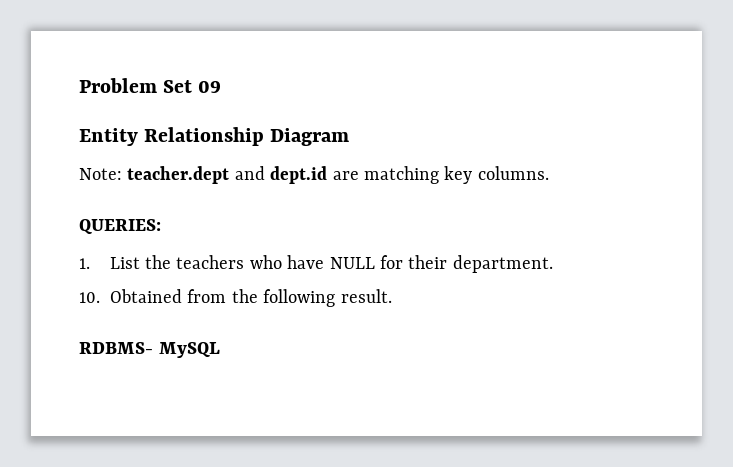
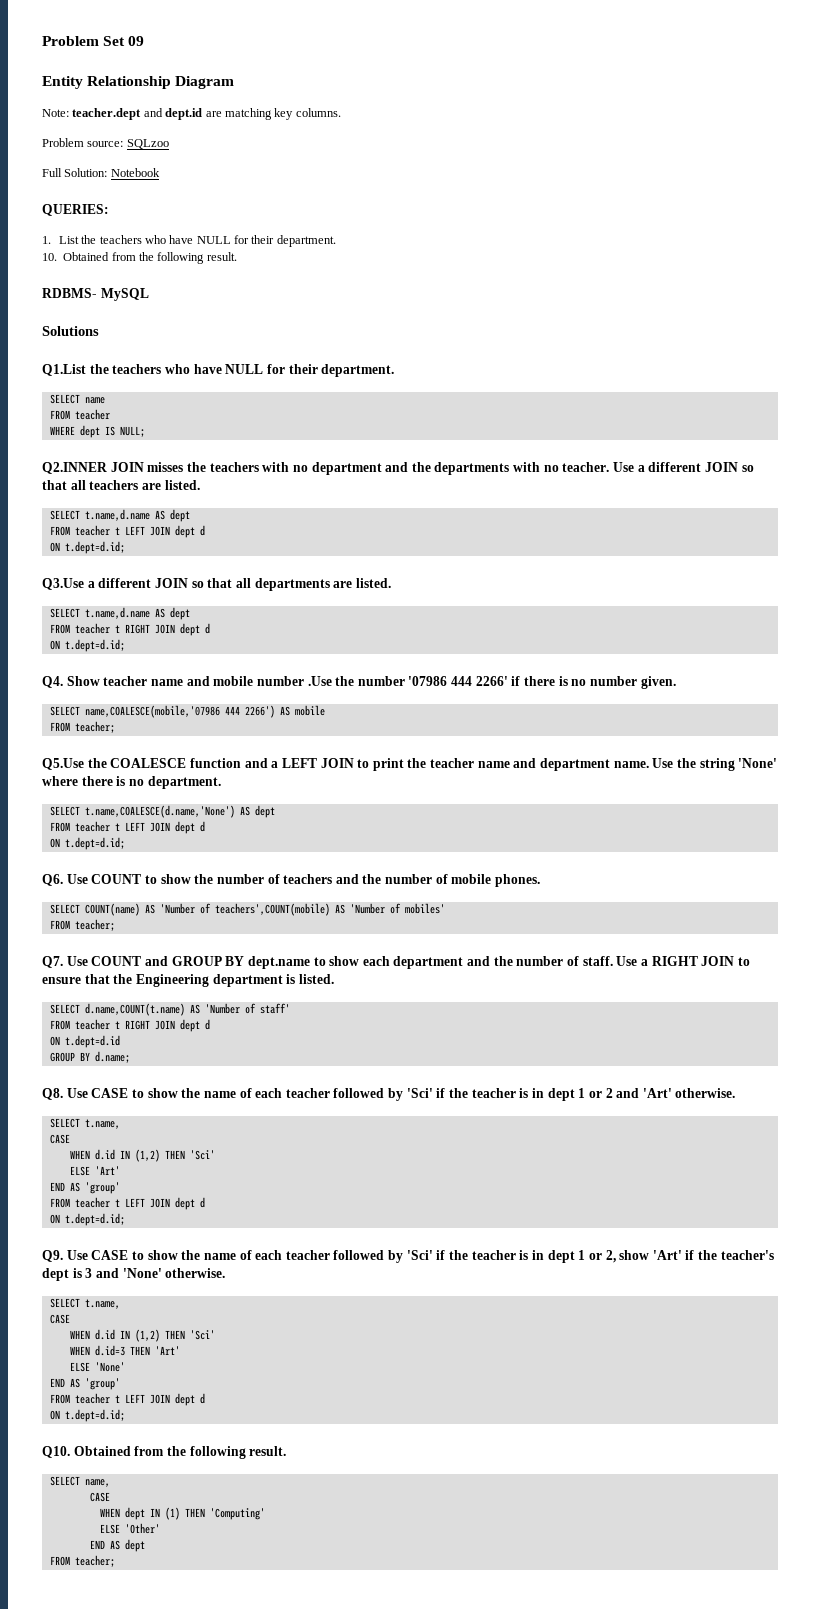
(549, 173) none -> [42,138,169,149] [42,168,160,177] // Problem source: SQLzoo // Full Solution: Notebook
(220, 350) none -> [42,326,99,336] [42,364,395,377] [49,394,105,404] [49,409,110,420] [49,425,145,438] [42,462,754,475] [42,480,200,490] [49,509,190,522] [49,525,205,538] [49,541,125,554] [42,578,391,591] [49,607,190,620] [49,623,210,636] [49,639,125,652] [42,676,676,689] [49,705,325,718] [49,721,115,733] [42,758,778,771] [42,776,221,789] [49,805,275,818] [49,821,205,834] [49,837,125,850] [42,874,541,887] [49,903,445,916] [49,919,115,931] [42,956,750,969] [42,974,334,987] [49,1003,290,1016] [49,1019,210,1032] [49,1035,120,1048] [49,1051,130,1063] [42,1088,736,1101] [49,1118,120,1129] [49,1134,70,1144] [69,1149,215,1162] [69,1166,120,1176] [49,1182,120,1194] [49,1197,205,1210] [49,1213,125,1226] [42,1250,774,1263] [42,1268,226,1281] [49,1298,120,1309] [49,1314,70,1324] [69,1329,215,1342] [69,1345,180,1356] [69,1362,125,1372] [49,1378,120,1390] [49,1393,205,1406] [49,1409,125,1422] [42,1446,287,1459] [49,1476,110,1487] [89,1492,110,1502] [99,1507,265,1520] [99,1523,160,1534] [89,1539,145,1552] [49,1555,115,1567] // Solutions // Q1.List the teachers who have NULL for their department. // SELECT name // FROM teacher // WHERE dept IS NULL; // Q2.INNER JOIN misses the teachers with no department and the departments with no teacher. Use a different JOIN so that all teachers are listed. // SELECT t.name,d.name AS dept // FROM teacher t LEFT JOIN dept d // ON t.dept=d.id; // Q3.Use a different JOIN so that all departments are listed. // SELECT t.name,d.name AS dept // FROM teacher t RIGHT JOIN dept d // ON t.dept=d.id; // Q4. Show teacher name and mobile number .Use the number '07986 444 2266' if there is no number given. // SELECT name,COALESCE(mobile,'07986 444 2266') AS mobile // FROM teacher; // Q5.Use the COALESCE function and a LEFT JOIN to print the teacher name and department name. Use the string 'None' where there is no department. // SELECT t.name,COALESCE(d.name,'None') AS dept // FROM teacher t LEFT JOIN dept d // ON t.dept=d.id; // Q6. Use COUNT to show the number of teachers and the number of mobile phones. // SELECT COUNT(name) AS 'Number of teachers',COUNT(mobile) AS 'Number of mobiles' // FROM teacher; // Q7. Use COUNT and GROUP BY dept.name to show each department and the number of staff. Use a RIGHT JOIN to ensure that the Engineering department is listed. // SELECT d.name,COUNT(t.name) AS 'Number of staff' // FROM teacher t RIGHT JOIN dept d // ON t.dept=d.id // GROUP BY d.name; // Q8. Use CASE to show the name of each teacher followed by 'Sci' if the teacher is in dept 1 or 2 and 'Art' otherwise. // SELECT t.name, // CASE // WHEN d.id IN (1,2) THEN 'Sci' // ELSE 'Art' // END AS 'group' // FROM teacher t LEFT JOIN dept d // ON t.dept=d.id; // Q9. Use CASE to show the name of each teacher followed by 'Sci' if the teacher is in dept 1 or 2, show 'Art' if the teacher's dept is 3 and 'None' otherwise. // SELECT t.name, // CASE // WHEN d.id IN (1,2) THEN 'Sci' // WHEN d.id=3 THEN 'Art' // ELSE 'None' // END AS 'group' // FROM teacher t LEFT JOIN dept d // ON t.dept=d.id; // Q10. Obtained from the following result. // SELECT name, // CASE // WHEN dept IN (1) THEN 'Computing' // ELSE 'Other' // END AS dept // FROM teacher;

